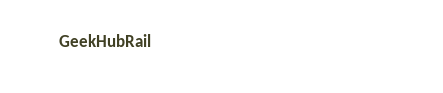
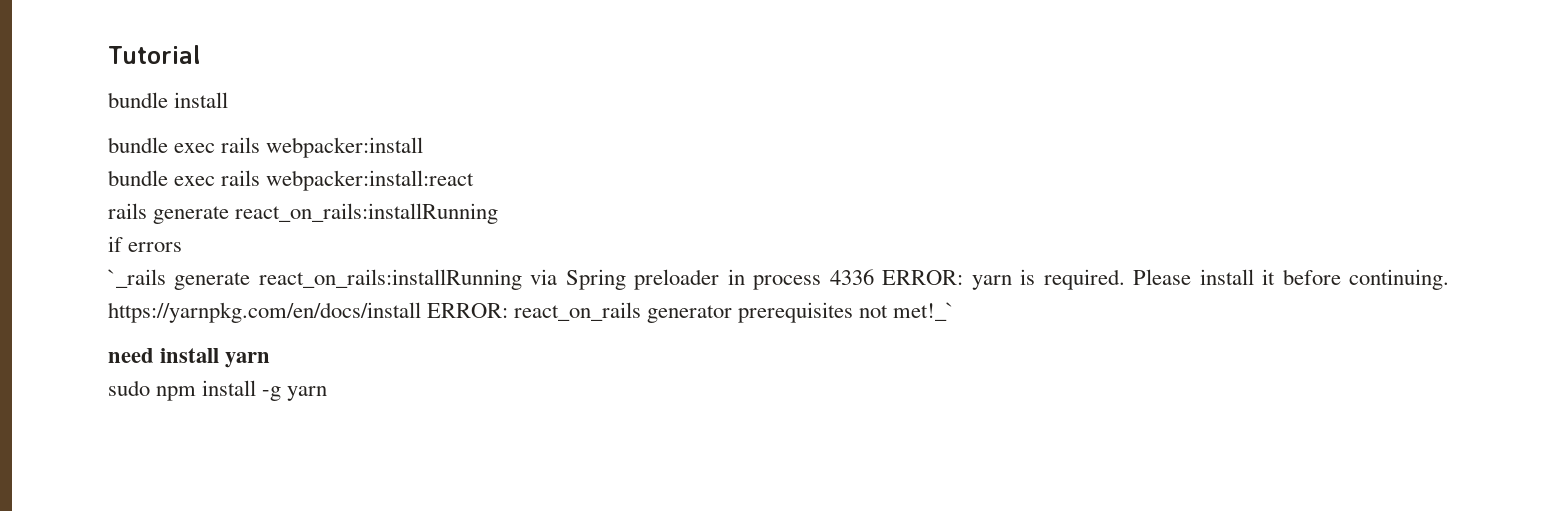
[59,34,151,47] GeekHubRail -> [108,45,200,64] [108,92,229,108] [108,137,424,158] [108,170,475,191] [108,203,499,224] [108,236,183,252] [108,269,1450,290] [108,302,955,323] [108,348,271,368] [108,380,328,401] Tutorial // bundle install // bundle exec rails webpacker:install // bundle exec rails webpacker:install:react // rails generate react_on_rails:installRunning // if errors // `_rails generate react_on_rails:installRunning via Spring preloader in process 4336 ERROR: yarn is required. Please install it before continuing. https://yarnpkg.com/en/docs/install ERROR: react_on_rails generator prerequisites not met!_` // need install yarn // sudo npm install -g yarn

